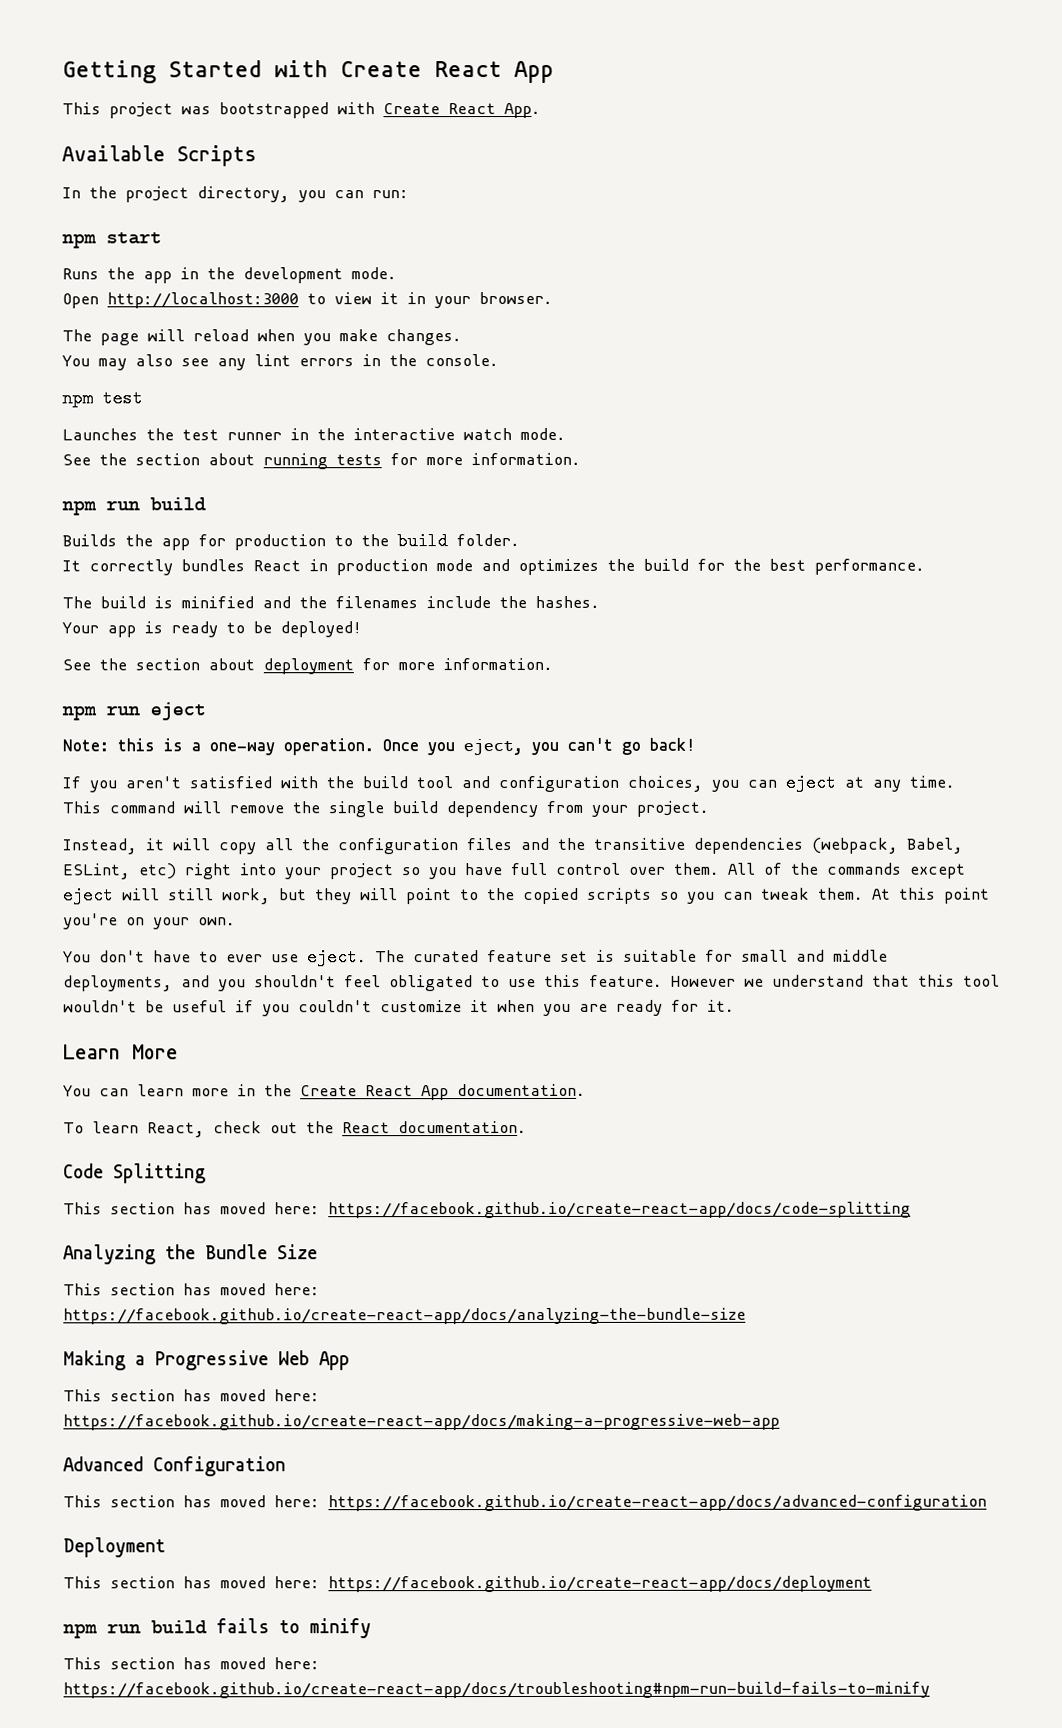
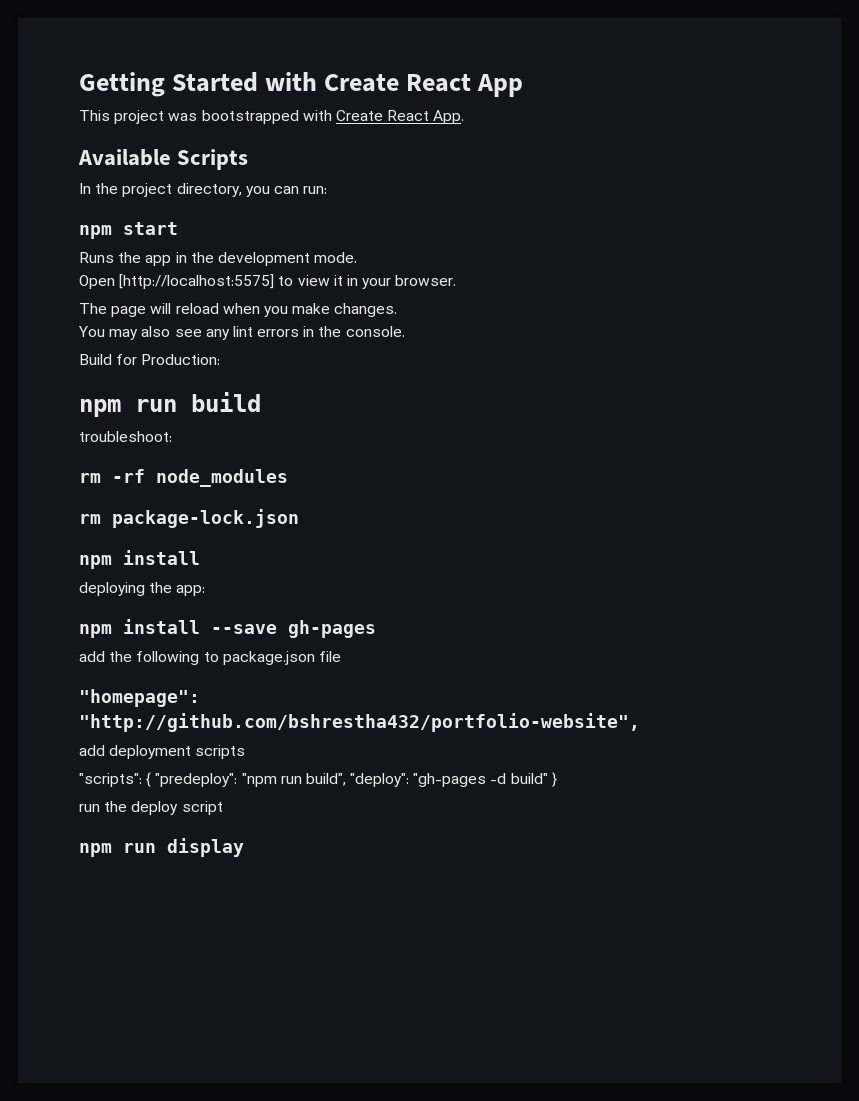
[107,292,299,309] http://localhost:3000 -> [119,274,275,289] [http://localhost:5575]
[62,389,143,408] [62,427,566,441] [62,452,581,470] [62,497,206,516] [62,532,520,551] [62,558,925,576] [62,595,600,609] [62,621,362,638] [62,657,553,675] [62,702,206,721] [62,737,695,756] [62,773,955,793] [62,800,709,818] [62,837,963,855] [62,862,966,880] [63,886,990,905] [63,913,236,930] [63,948,888,967] [63,974,1000,992] [63,999,735,1017] [63,1044,179,1060] [63,1083,586,1101] [63,1121,527,1138] [63,1163,206,1184] [63,1201,911,1219] [63,1244,318,1265] [63,1283,320,1296] [63,1307,746,1325] [63,1350,350,1371] [63,1389,320,1402] [63,1413,780,1431] [63,1456,286,1477] [63,1494,987,1512] [63,1537,166,1558] [63,1575,872,1593] [63,1618,371,1639] [63,1657,320,1670] [63,1681,930,1699] npm test // Launches the test runner in the interactive watch mode. // See the section about running tests for more information. // npm run build // Builds the app for production to the build folder. // It correctly bundles React in production mode and optimizes the build for the best performance. // The build is minified and the filenames include the hashes. // Your app is ready to be deployed! // See the section about deployment for more information. // npm run eject // Note: this is a one-way operation. Once you eject, you can't go back! // If you aren't satisfied with the build tool and configuration choices, you can eject at any time. This command will remove the single build dependency from your project. // Instead, it will copy all the configuration files and the transitive dependencies (webpack, Babel, ESLint, etc) right into your project so you have full control over them. All of the commands except eject will still work, but they will point to the copied scripts so you can tweak them. At this point you're on your own. // You don't have to ever use eject. The curated feature set is suitable for small and middle deployments, and you shouldn't feel obligated to use this feature. However we understand that this tool wouldn't be useful if you couldn't customize it when you are ready for it. // Learn More // You can learn more in the Create React App documentation. // To learn React, check out the React documentation. // Code Splitting // This section has moved here: https://facebook.github.io/create-react-app/docs/code-splitting // Analyzing the Bundle Size // This section has moved here: https://facebook.github.io/create-react-app/docs/analyzing-the-bundle-size // Making a Progressive Web App // This section has moved here: https://facebook.github.io/create-react-app/docs/making-a-progressive-web-app // Advanced Configuration // This section has moved here: https://facebook.github.io/create-react-app/docs/advanced-configuration // Deployment // This section has moved here: https://facebook.github.io/create-react-app/docs/deployment // npm run build fails to minify // This section has moved here: https://facebook.github.io/create-react-app/docs/troubleshooting#npm-run-build-fails-to-minify -> [79,354,221,365] [79,392,261,417] [79,431,172,442] [79,469,288,487] [79,509,299,528] [79,550,200,569] [79,582,206,596] [79,619,376,638] [79,651,341,665] [79,689,200,707] [79,713,640,732] [79,745,246,759] [79,772,557,787] [79,801,223,815] [79,838,244,857] Build for Production: // npm run build // troubleshoot: // rm -rf node_modules // rm package-lock.json // npm install // deploying the app: // npm install --save gh-pages // add the following to package.json file // "homepage": "http://github.com/bshrestha432/portfolio-website", // add deployment scripts // "scripts": { "predeploy": "npm run build", "deploy": "gh-pages -d build" } // run the deploy script // npm run display

